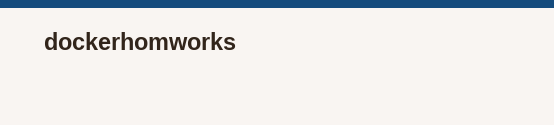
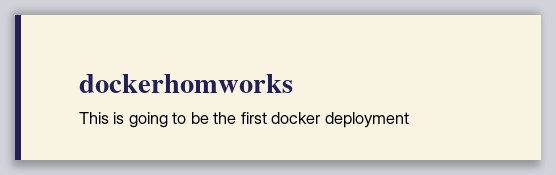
(236, 41) none -> [79,112,409,128] // This is going to be the first docker deployment

